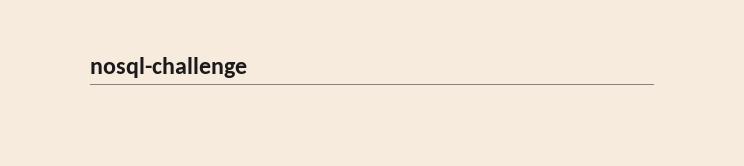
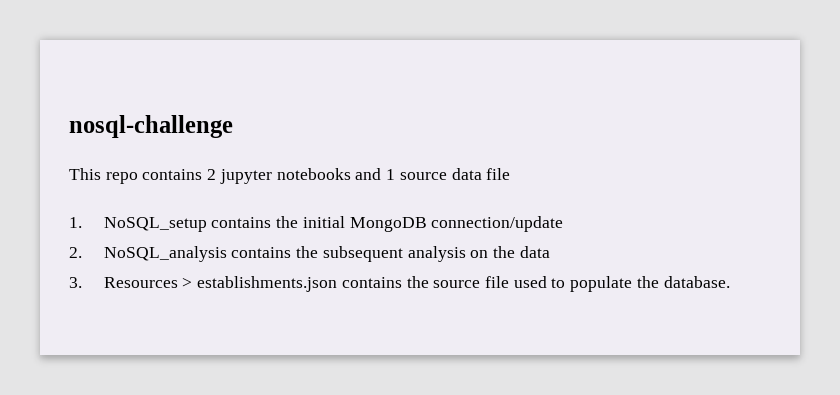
(247, 67) none -> [69,168,511,184] [69,216,564,232] [69,246,550,262] [69,276,730,292] // This repo contains 2 jupyter notebooks and 1 source data file // 1. NoSQL_setup contains the initial MongoDB connection/update // 2. NoSQL_analysis contains the subsequent analysis on the data // 3. Resources > establishments.json contains the source file used to populate the database.

